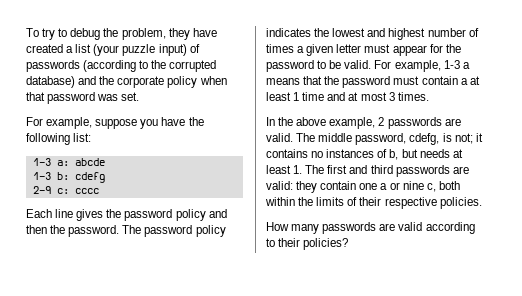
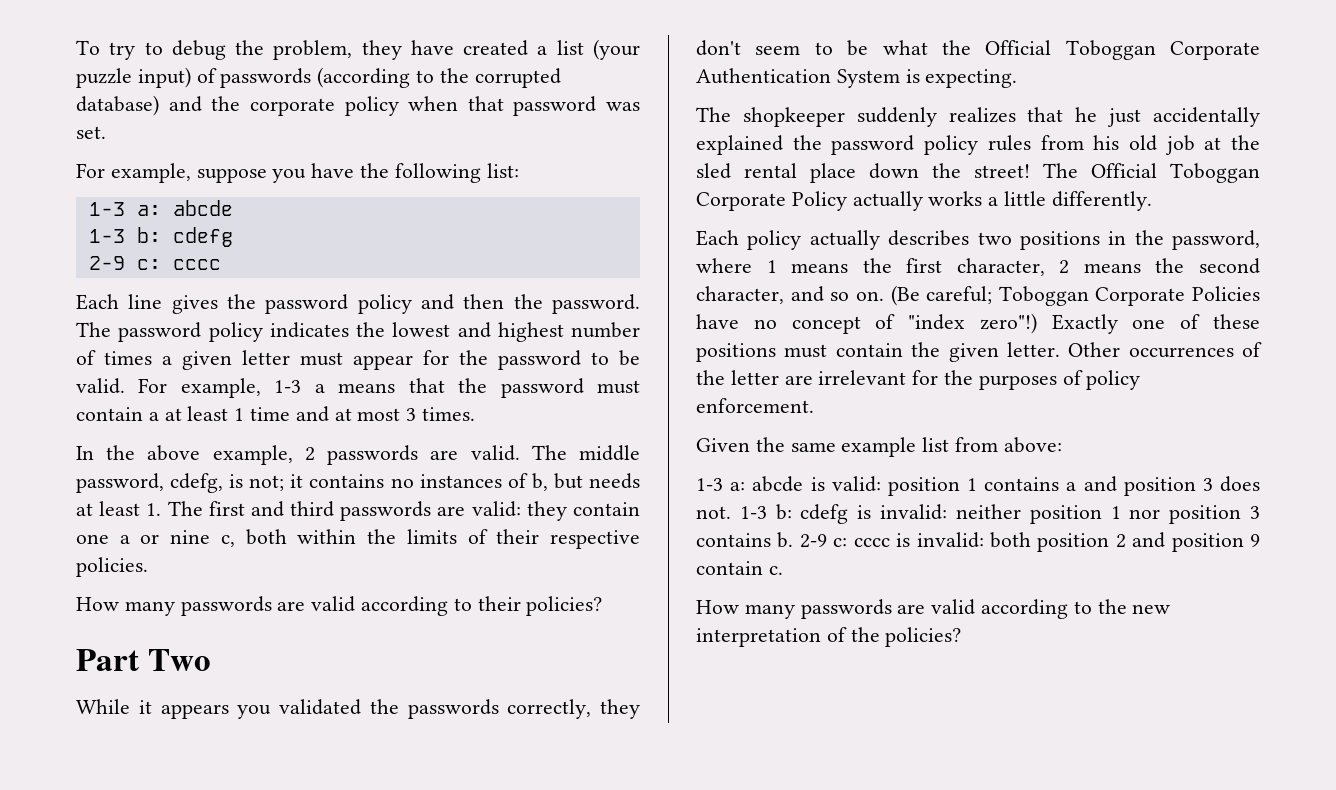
(349, 244) none -> [76,649,211,671] [76,699,640,719] [696,40,1260,60] [696,68,1018,88] [696,107,1260,127] [696,135,1260,155] [696,163,1260,183] [696,191,1152,211] [696,230,1260,250] [696,258,1260,276] [696,285,1260,306] [696,313,1260,334] [696,342,1262,362] [696,370,1141,390] [696,398,814,413] [696,437,1062,457] [696,476,1260,496] [696,504,1260,524] [696,532,1260,552] [696,561,783,575] [696,599,1171,619] [696,627,962,647] // Part Two // While it appears you validated the passwords correctly, they don't seem to be what the Official Toboggan Corporate Authentication System is expecting. // The shopkeeper suddenly realizes that he just accidentally explained the password policy rules from his old job at the sled rental place down the street! The Official Toboggan Corporate Policy actually works a little differently. // Each policy actually describes two positions in the password, where 1 means the first character, 2 means the second character, and so on. (Be careful; Toboggan Corporate Policies have no concept of "index zero"!) Exactly one of these positions must contain the given letter. Other occurrences of the letter are irrelevant for the purposes of policy enforcement. // Given the same example list from above: // 1-3 a: abcde is valid: position 1 contains a and position 3 does not. 1-3 b: cdefg is invalid: neither position 1 nor position 3 contains b. 2-9 c: cccc is invalid: both position 2 and position 9 contain c. // How many passwords are valid according to the new interpretation of the policies?

